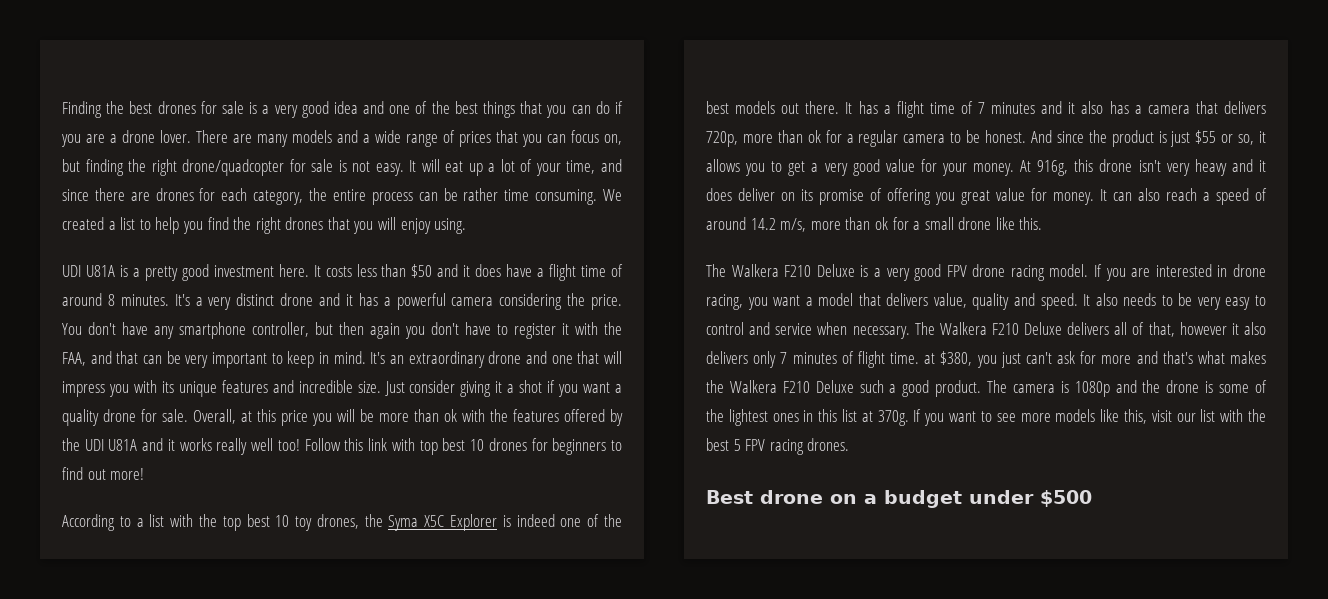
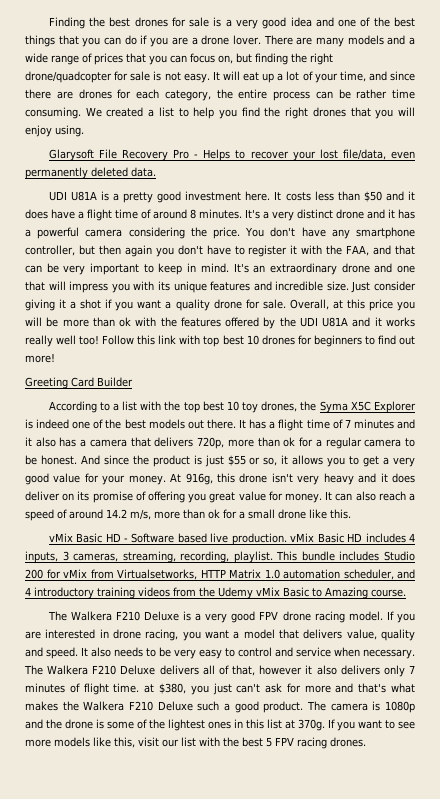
(467, 226) none -> [48,149,416,161] [25,167,156,179] // Glarysoft File Recovery Pro - Helps to recover your lost file/data, even permanently deleted data.
(145, 474) none -> [25,377,133,389] // Greeting Card Builder
(1043, 223) none -> [48,533,416,545] [25,551,415,563] [25,569,415,580] [25,587,406,599] // vMix Basic HD - Software based live production. vMix Basic HD includes 4 inputs, 3 cameras, streaming, recording, playlist. This bundle includes Studio 200 for vMix from Virtualsetworks, HTTP Matrix 1.0 automation scheduler, and 4 introductory training videos from the Udemy vMix Basic to Amazing course.
[706,490,1092,508] // Best drone on a budget under $500 -> (366, 742) none

